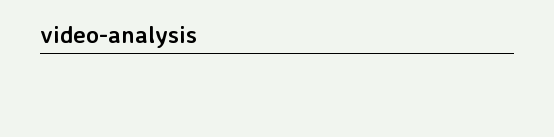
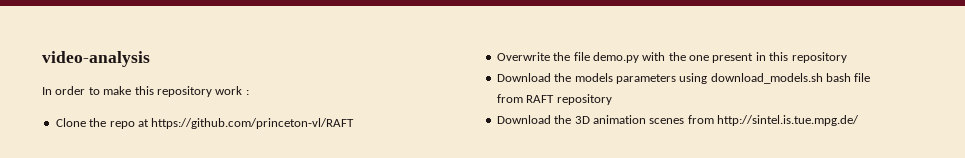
(197, 37) none -> [42,86,249,97] [55,118,355,129] [496,52,847,63] [496,73,871,84] [496,94,612,105] [496,115,859,126] // In order to make this repository work : // Clone the repo at https://github.com/princeton-vl/RAFT // Overwrite the file demo.py with the one present in this repository // Download the models parameters using download_models.sh bash file from RAFT repository // Download the 3D animation scenes from http://sintel.is.tue.mpg.de/

